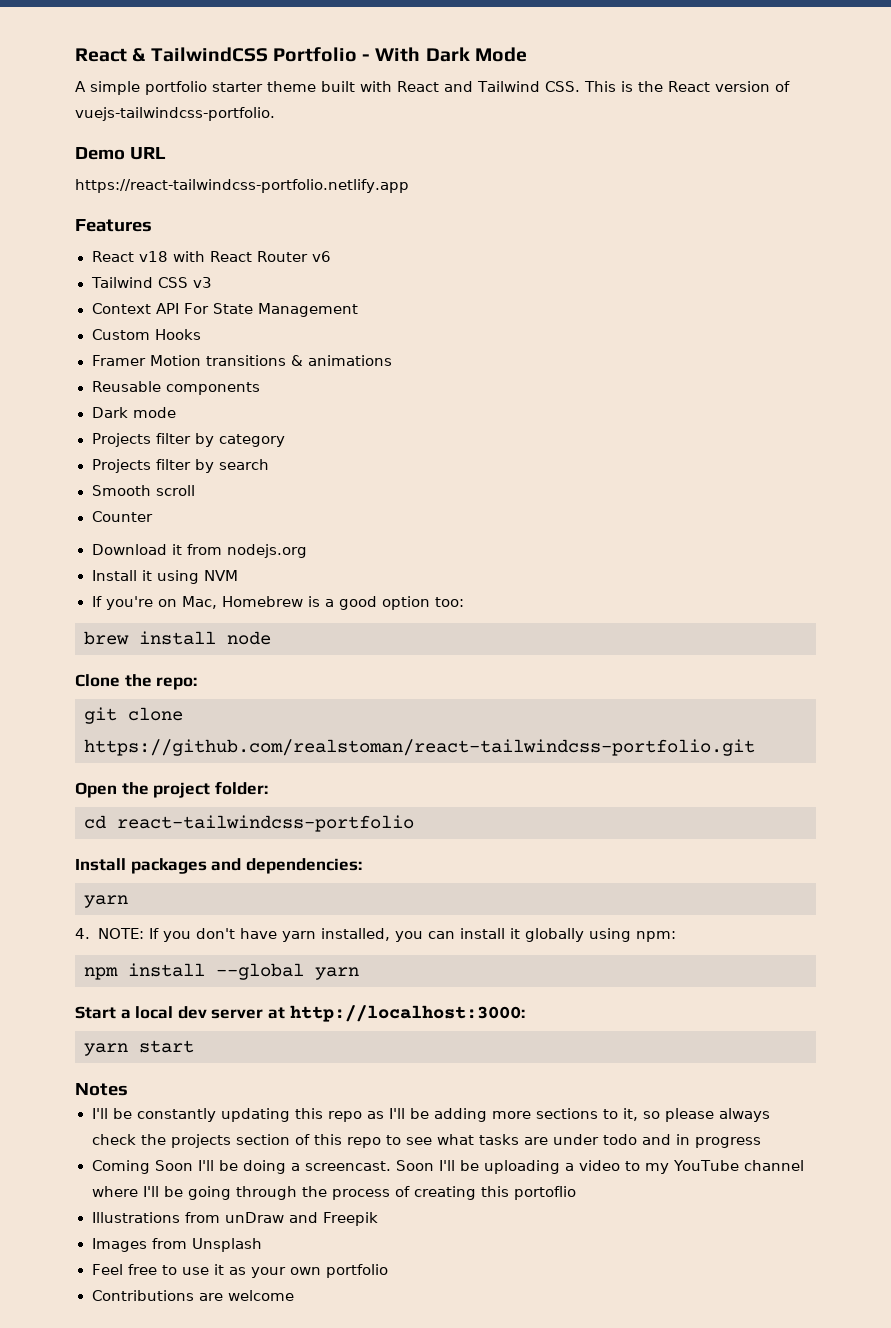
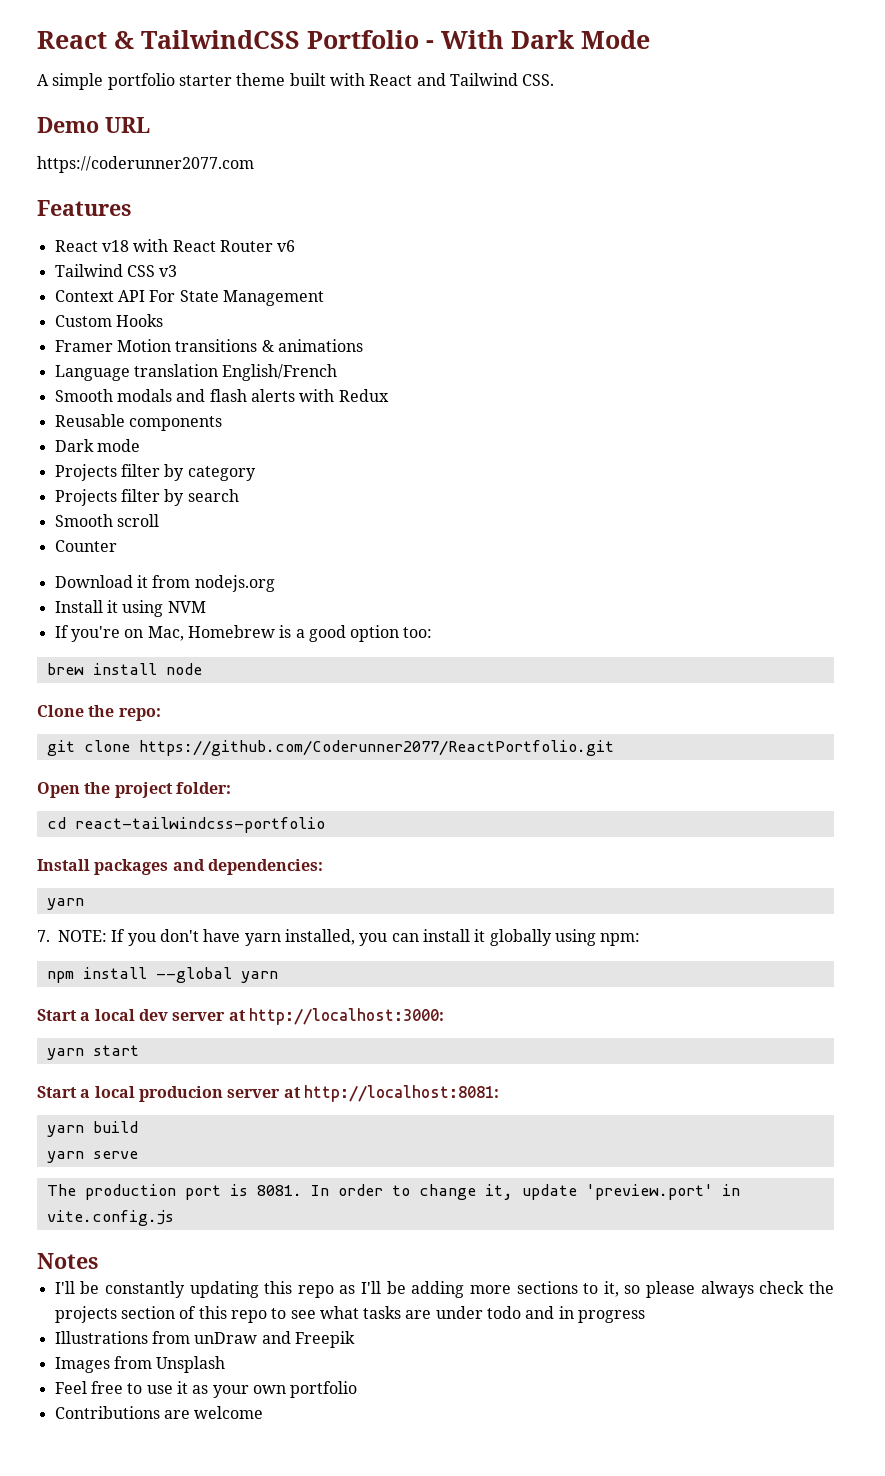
[583,81,790,92] [75,107,275,121] This is the React version of vuejs-tailwindcss-portfolio. -> (555, 80) none
[75,179,409,193] https://react-tailwindcss-portfolio.netlify.app -> [37,156,254,173] https://coderunner2077.com
(393, 360) none -> [54,364,338,381] [54,389,389,402] // Language translation English/French // Smooth modals and flash alerts with Redux
[84,739,755,756] https://github.com/realstoman/react-tailwindcss-portfolio.git -> [138,740,614,756] https://github.com/Coderunner2077/ReactPortfolio.git
[75,928,90,939] 4. -> [37,930,50,942] 7.
(194, 1046) none -> [37,1085,499,1102] [46,1121,138,1137] [46,1151,138,1163] [46,1184,740,1200] [46,1210,174,1226] // Start a local producion server at http://localhost:8081: // yarn build // yarn serve // The production port is 8081. In order to change it, update 'preview.port' in vite.config.js
[91,1160,805,1174] [91,1186,576,1200] // Coming Soon I'll be doing a screencast. Soon I'll be uploading a video to my YouTube channel where I'll be going through the process of creating this portoflio -> (646, 1316) none

